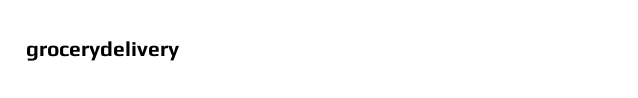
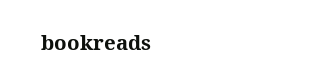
[26,41,180,61] grocerydelivery -> [41,35,151,50] bookreads

